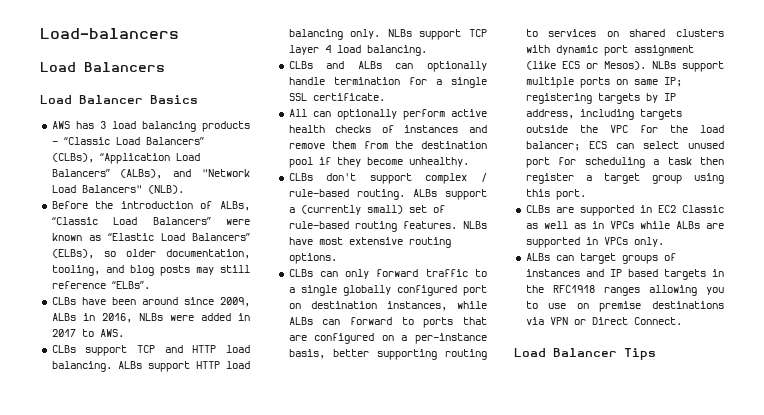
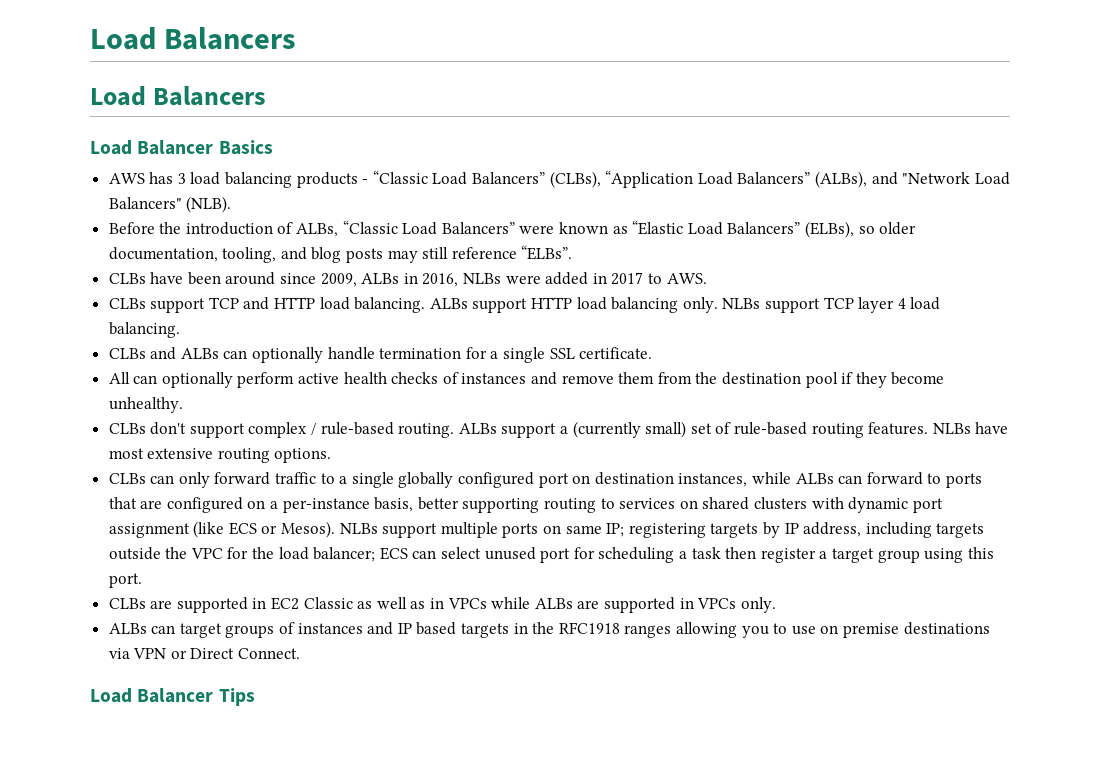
[40,28,179,39] Load-balancers -> [90,27,297,50] Load Balancers

